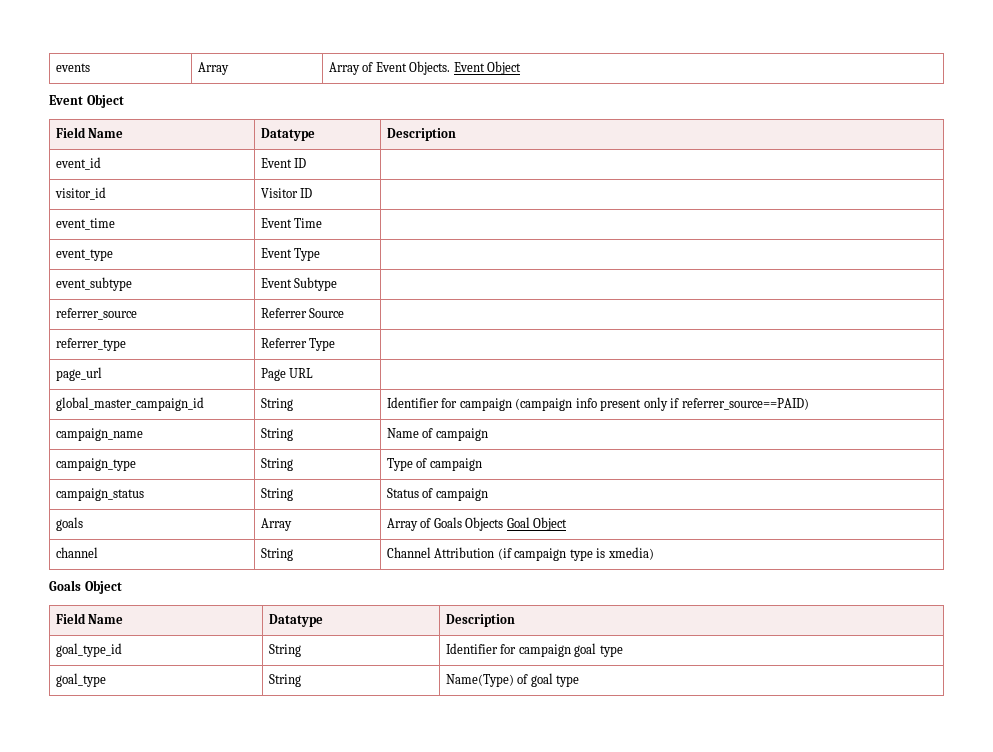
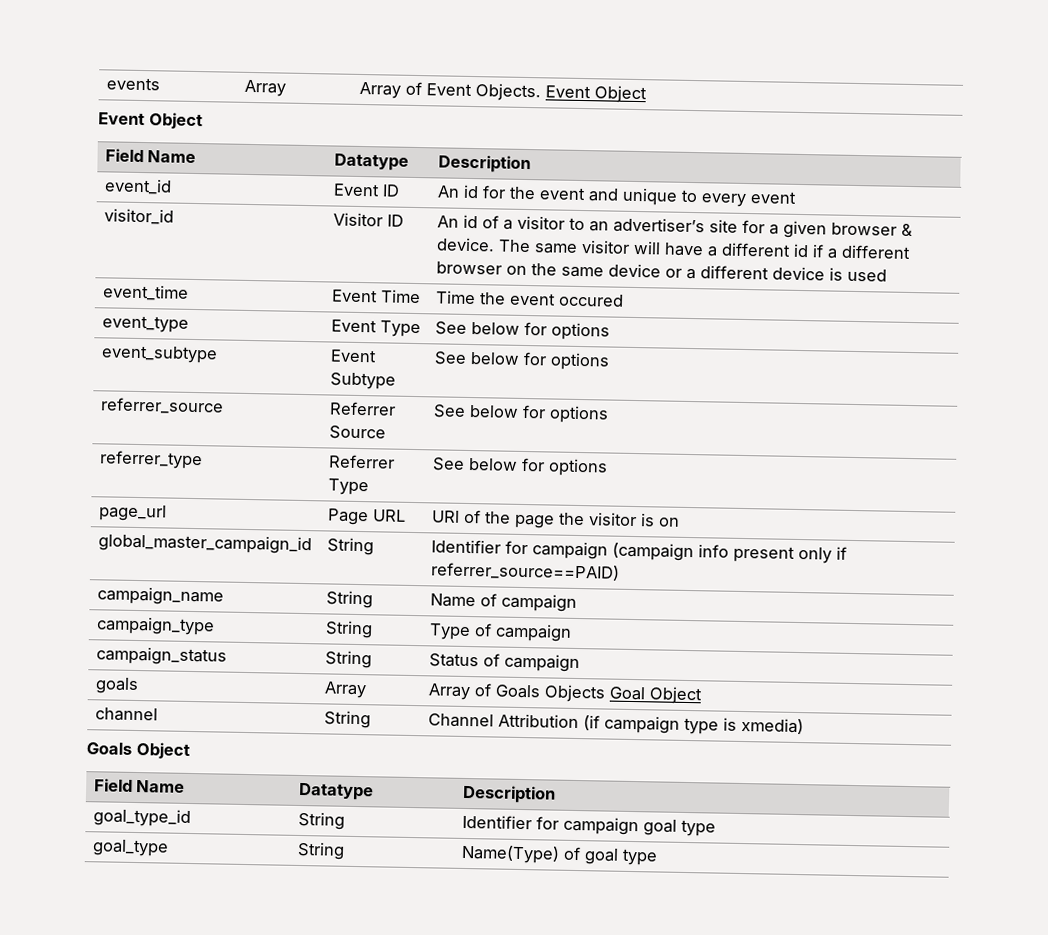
[54,187,106,200] [260,188,313,198] // visitor_id | Visitor ID | -> [436,184,797,207] [103,208,174,225] [332,212,404,227] [436,214,913,239] [435,237,911,259] [435,261,887,282] An id for the event and unique to every event // visitor_id | Visitor ID | An id of a visitor to an advertiser’s site for a given browser & device. The same visitor will have a different id if a different browser on the same device or a different device is used
(323, 223) none -> [434,290,624,307] Time the event occured
(321, 254) none -> [434,321,610,341] See below for options
(338, 284) none -> [433,351,610,371] See below for options
(345, 313) none -> [432,404,609,424] See below for options
(336, 344) none -> [431,457,608,477] See below for options
(314, 373) none -> [430,509,680,529] URl of the page the visitor is on

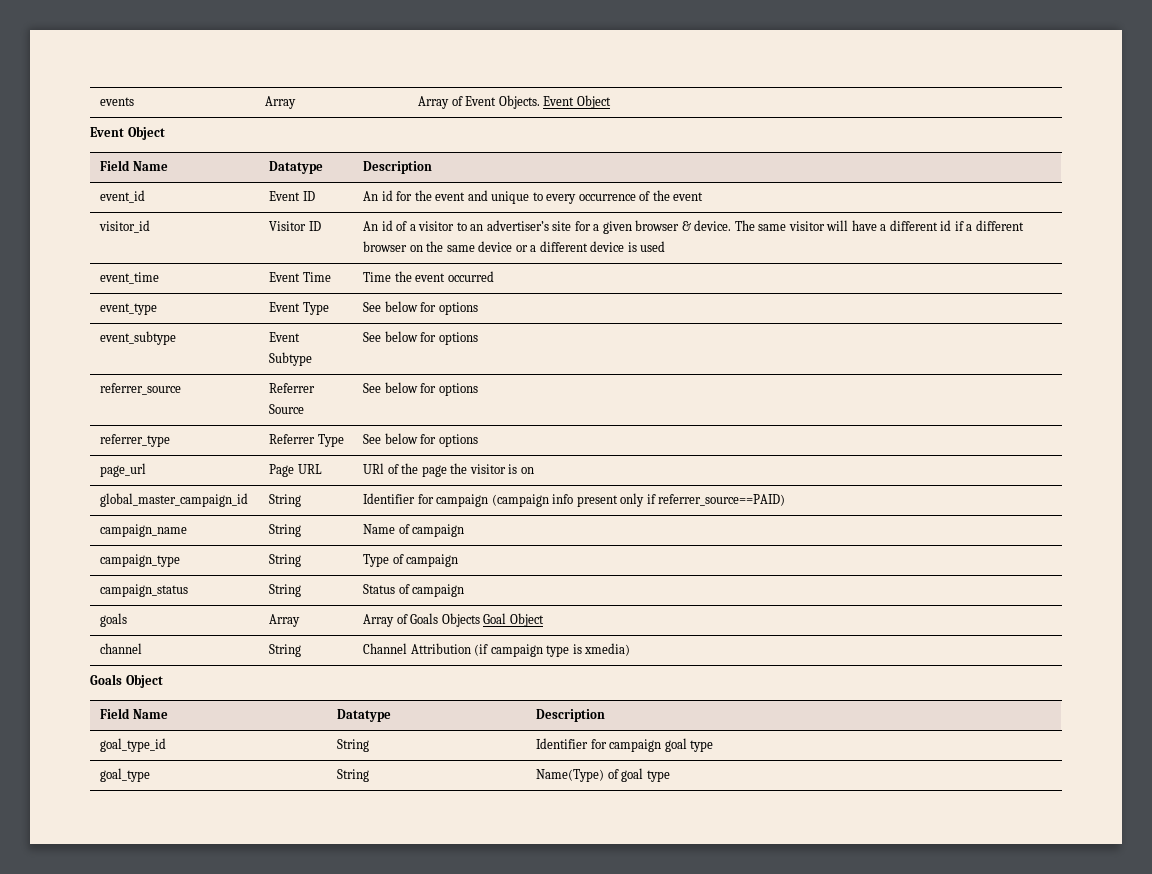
(747, 200) none -> [578,190,670,201] occurrence of the
[557,293,624,307] occured -> [447,271,494,282] occurred

